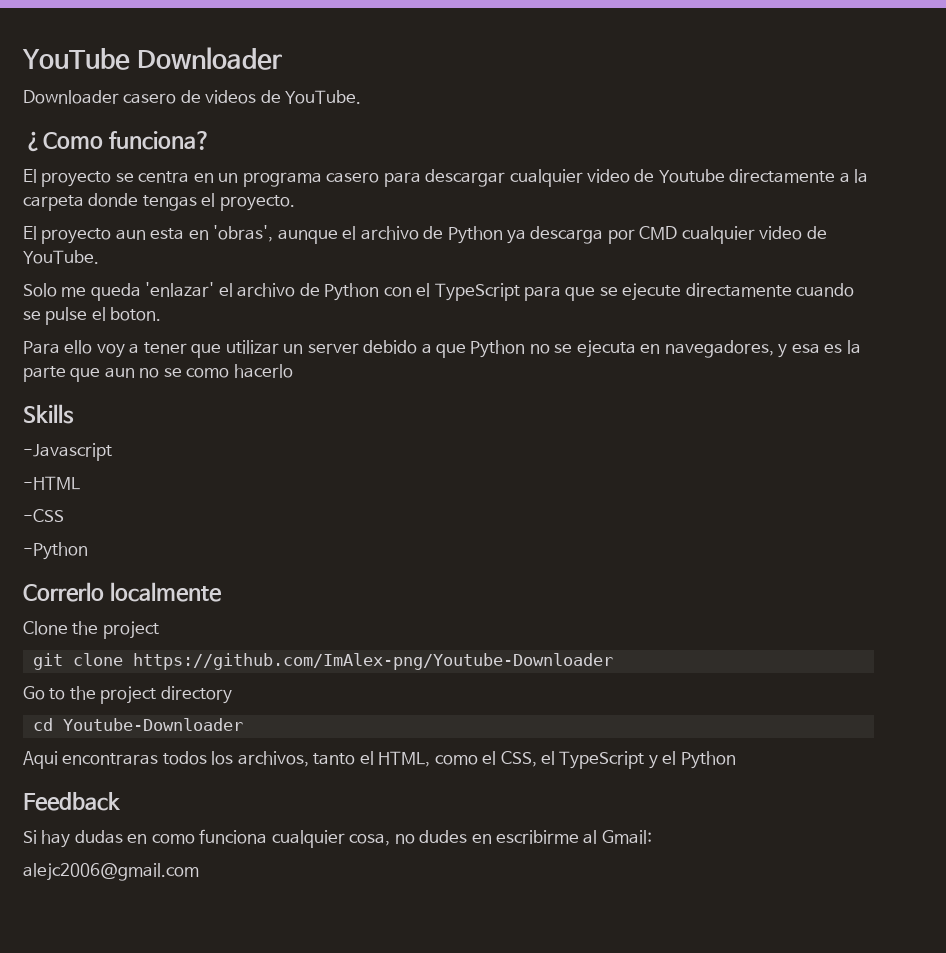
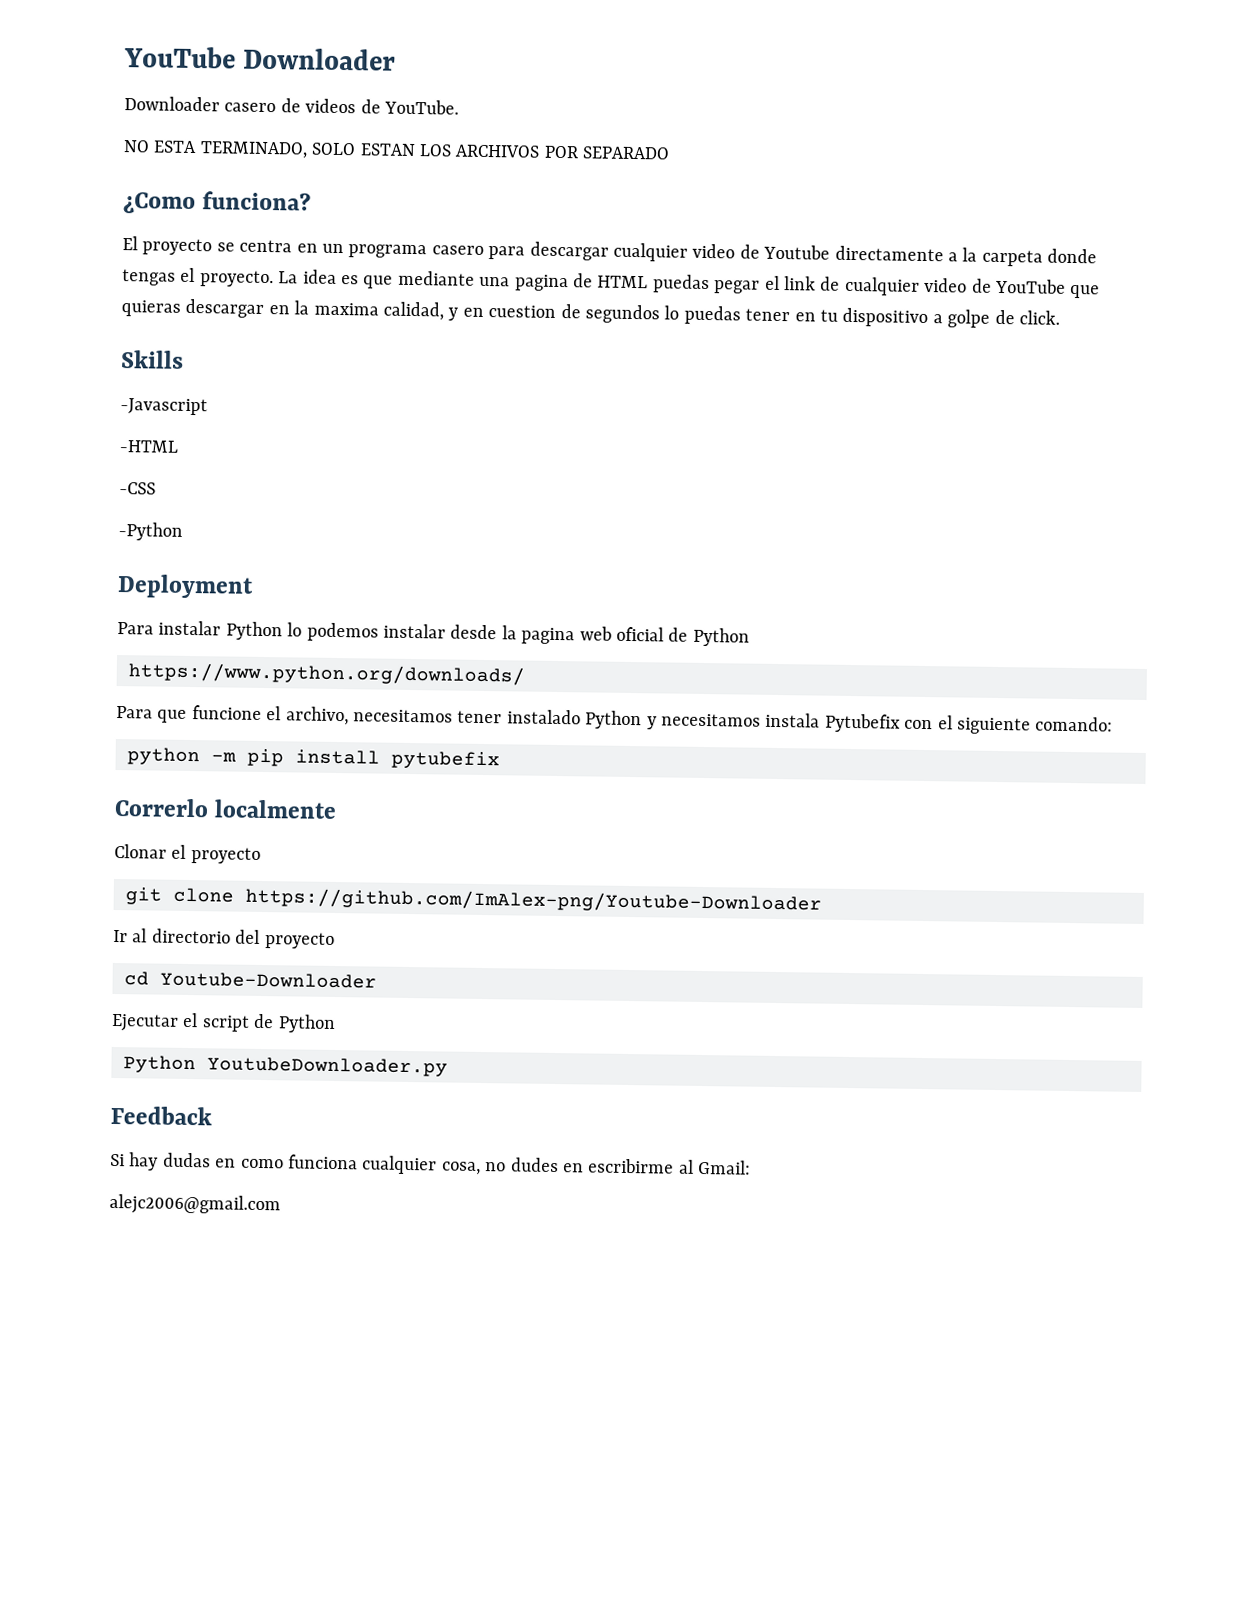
(362, 97) none -> [123,140,671,160] // NO ESTA TERMINADO, SOLO ESTAN LOS ARCHIVOS POR SEPARADO
[23,225,827,244] [23,250,99,264] [23,282,855,301] [23,307,162,325] [23,340,861,358] [23,364,293,382] // El proyecto aun esta en 'obras', aunque el archivo de Python ya descarga por CMD cualquier video de YouTube. // Solo me queda 'enlazar' el archivo de Python con el TypeScript para que se ejecute directamente cuando se pulse el boton. // Para ello voy a tener que utilizar un server debido a que Python no se ejecuta en navegadores, y esa es la parte que aun no se como hacerlo -> [278,269,1101,299] [121,298,1060,328] La idea es que mediante una pagina de HTML puedas pegar el link de cualquier video de YouTube que quieras descargar en la maxima calidad, y en cuestion de segundos lo puedas tener en tu dispositivo a golpe de click.
(88, 551) none -> [117,574,254,599] [117,620,750,647] [128,662,525,686] [116,705,1114,735] [127,747,500,770] // Deployment // Para instalar Python lo podemos instalar desde la pagina web oficial de Python // https://www.python.org/downloads/ // Para que funcione el archivo, necesitamos tener instalado Python y necesitamos instala Pytubefix con el siguiente comando: // python -m pip install pytubefix
[23,621,159,639] Clone the project -> [114,843,261,864] Clonar el proyecto
[23,686,232,704] [32,718,243,731] [23,751,736,769] Go to the project directory // cd Youtube-Downloader // Aqui encontraras todos los archivos, tanto el HTML, como el CSS, el TypeScript y el Python -> [113,928,335,949] [124,971,377,989] [111,1012,336,1034] [123,1055,448,1077] Ir al directorio del proyecto // cd Youtube-Downloader // Ejecutar el script de Python // Python YoutubeDownloader.py

